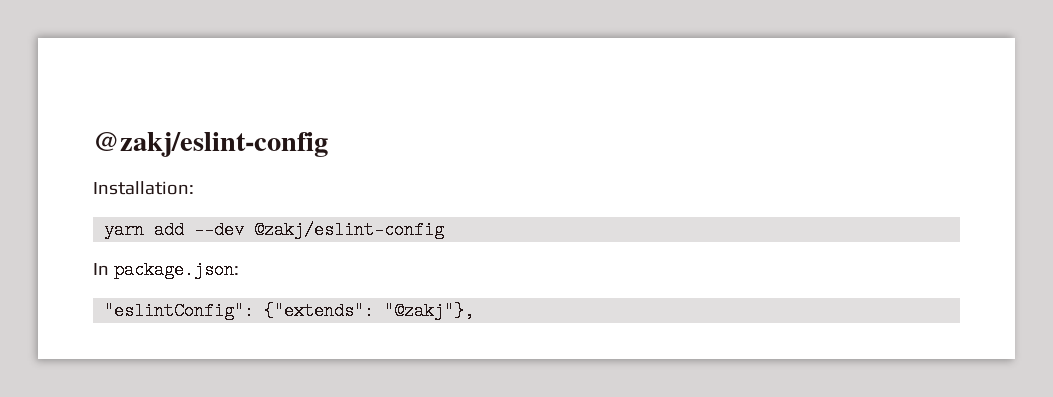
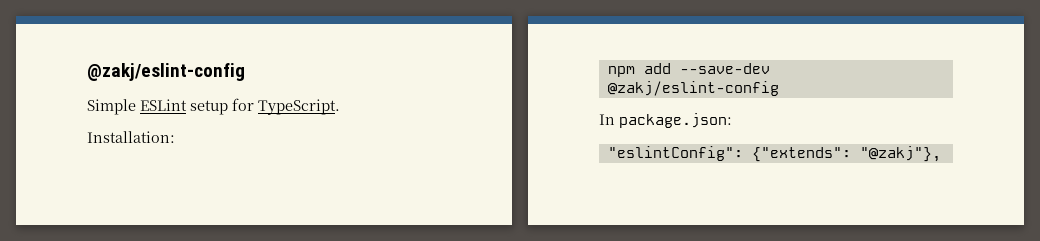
[93,132,328,157] [93,181,194,195] [104,221,245,239] @zakj/eslint-config // Installation: // yarn add --dev -> [87,63,245,81] [87,98,340,115] [87,131,175,143] [607,63,770,77] @zakj/eslint-config // Simple ESLint setup for TypeScript. // Installation: // npm add --save-dev

